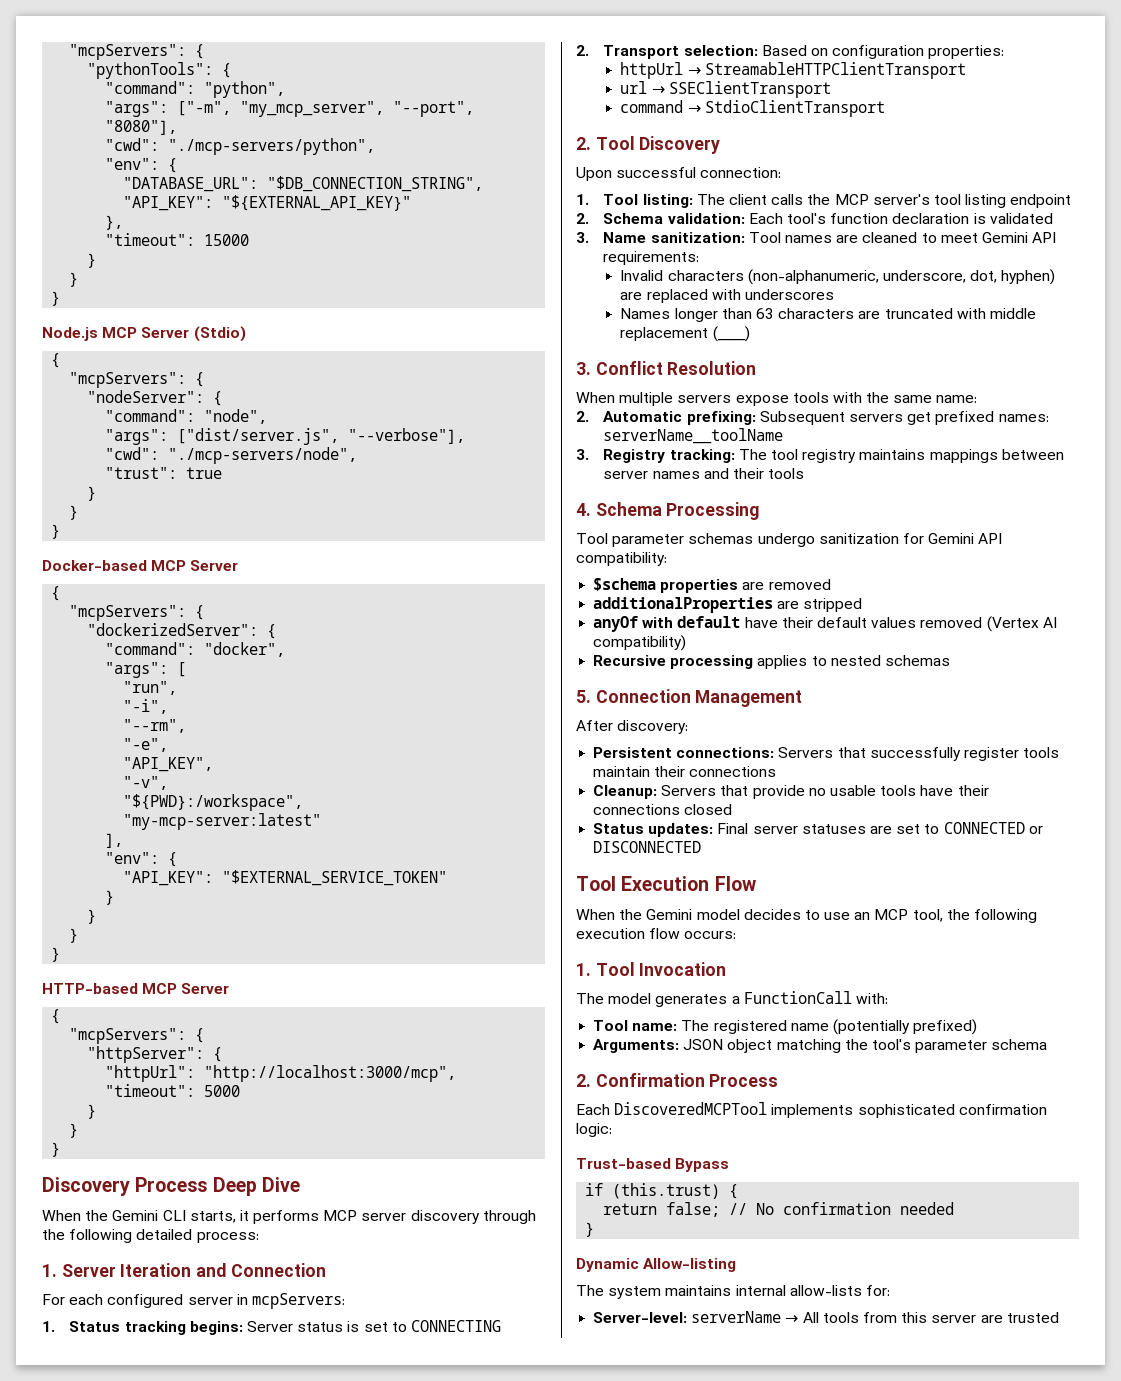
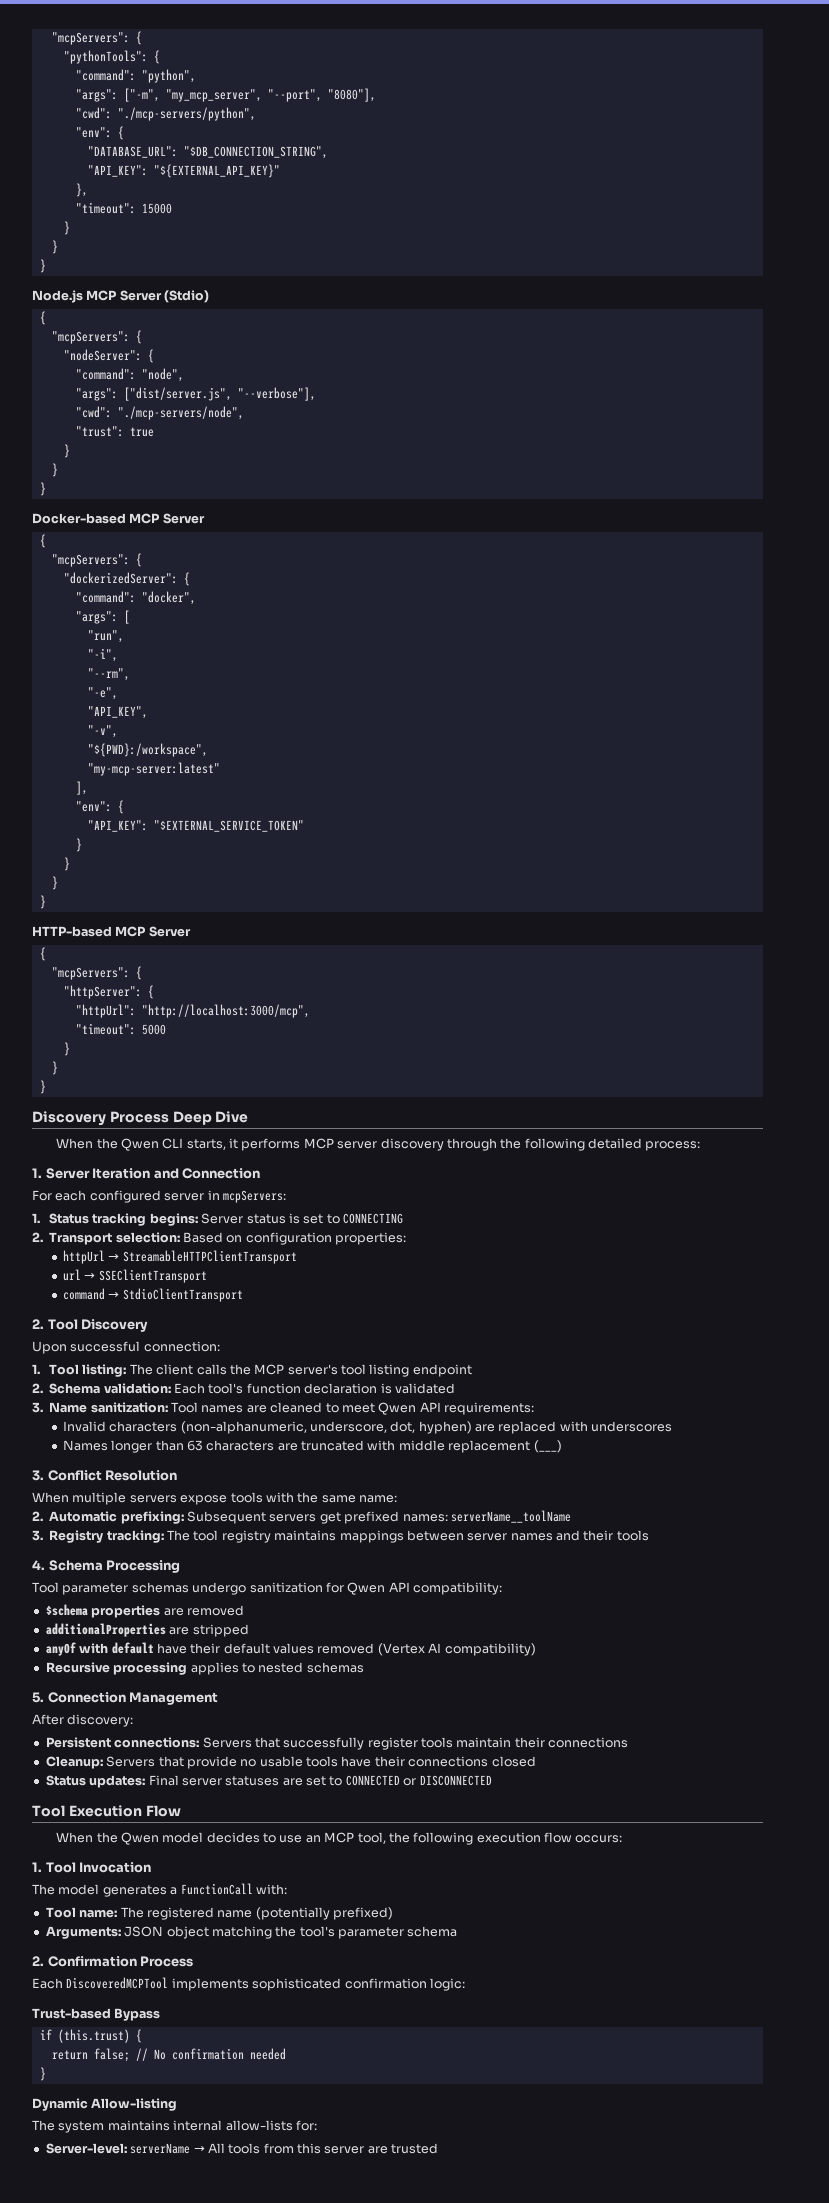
[112,1210,159,1221] Gemini -> [120,1138,159,1151] Qwen
[981,232,1028,243] Gemini -> [378,1402,417,1415] Qwen
[928,533,975,544] Gemini -> [347,1582,386,1595] Qwen
[646,909,693,920] Gemini -> [120,1832,159,1845] Qwen

